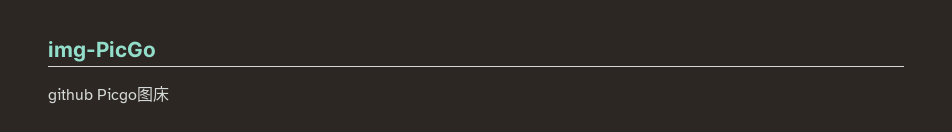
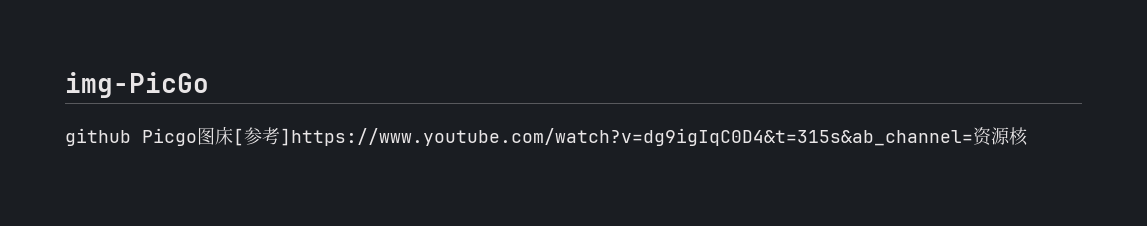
(170, 94) none -> [233,127,1028,146] [参考]https://www.youtube.com/watch?v=dg9igIqC0D4&t=315s&ab_channel=资源核

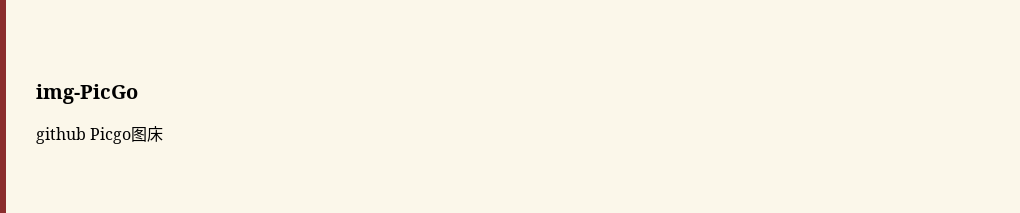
[233,127,1028,146] [参考]https://www.youtube.com/watch?v=dg9igIqC0D4&t=315s&ab_channel=资源核 -> (164, 134) none

